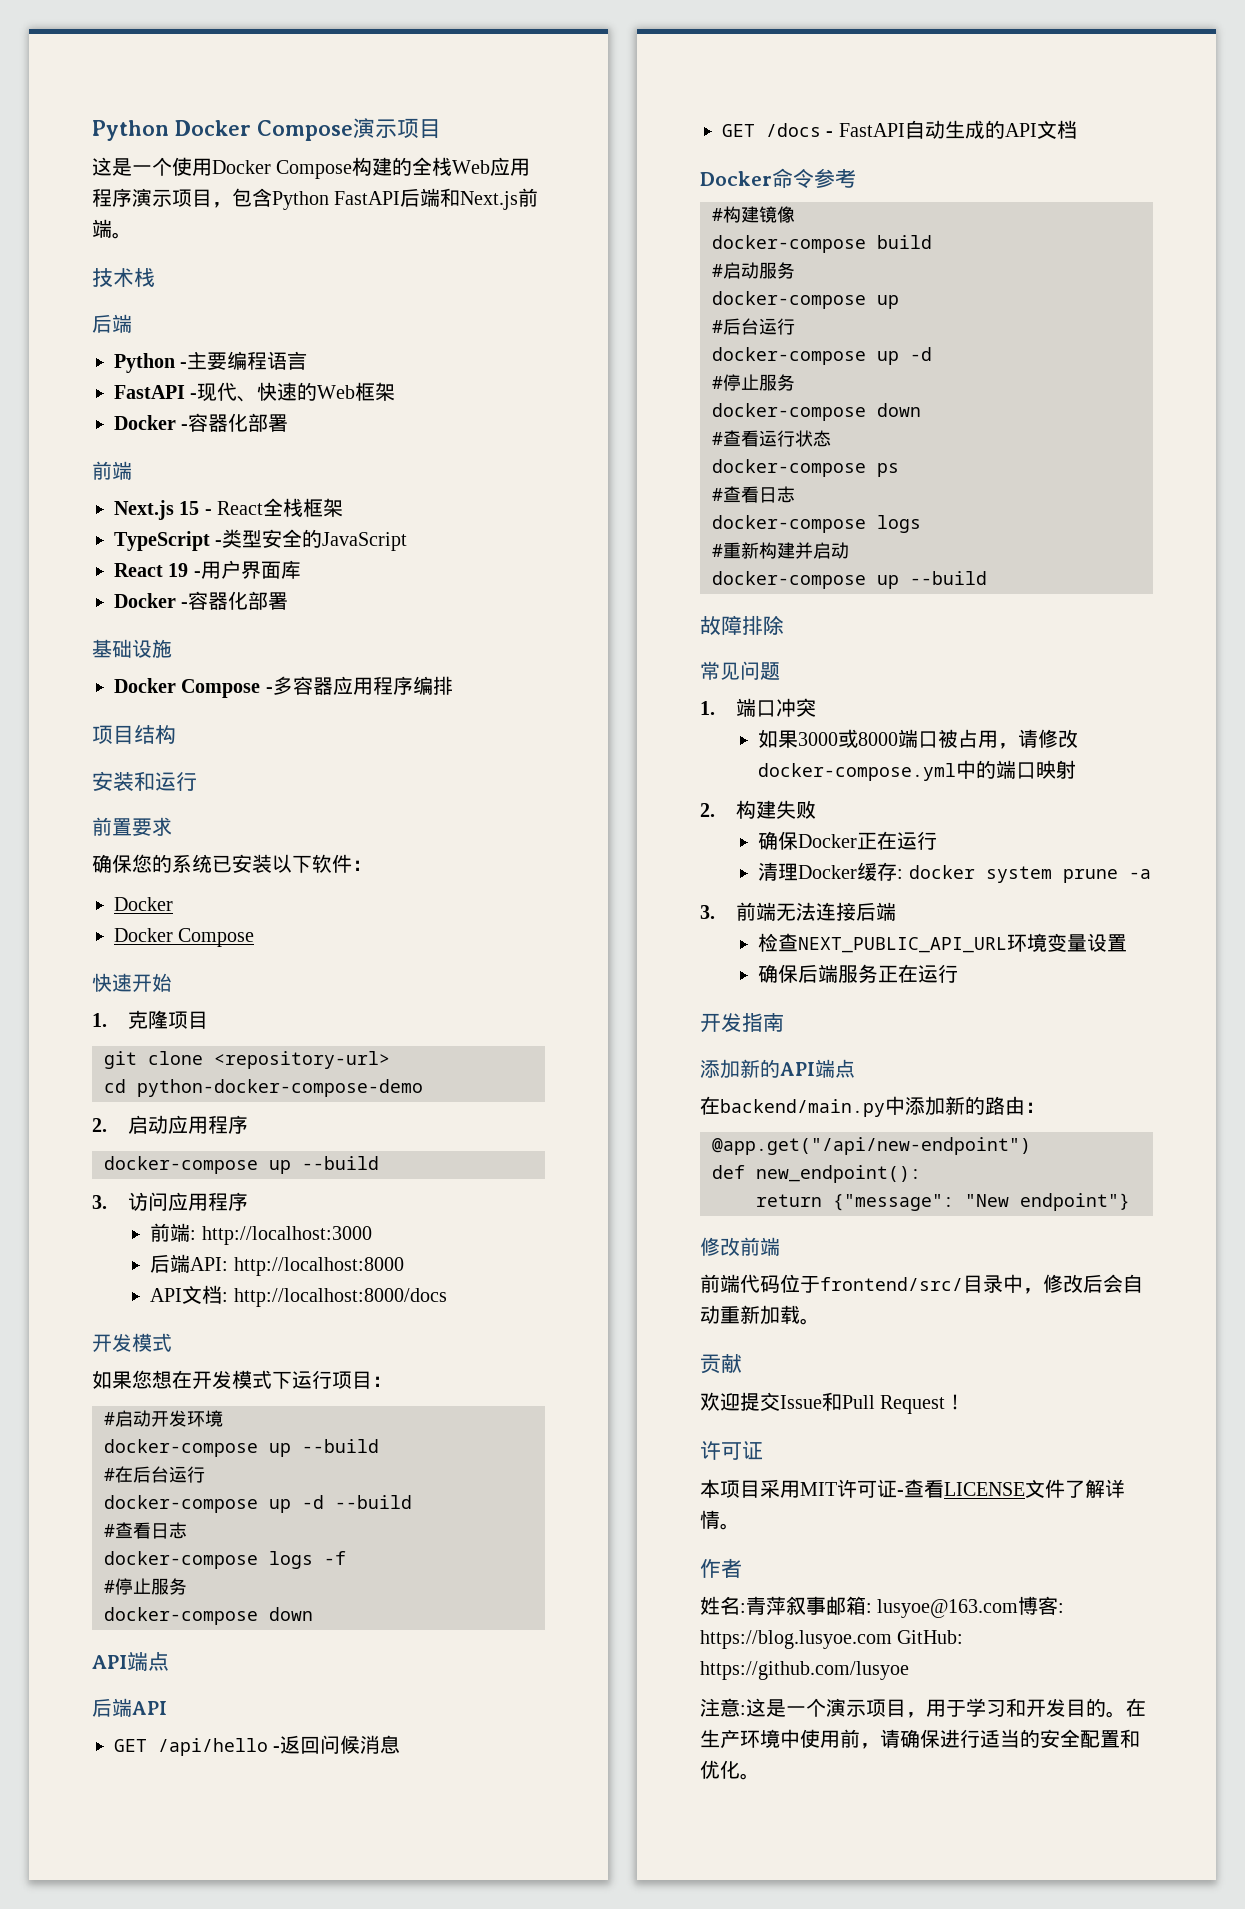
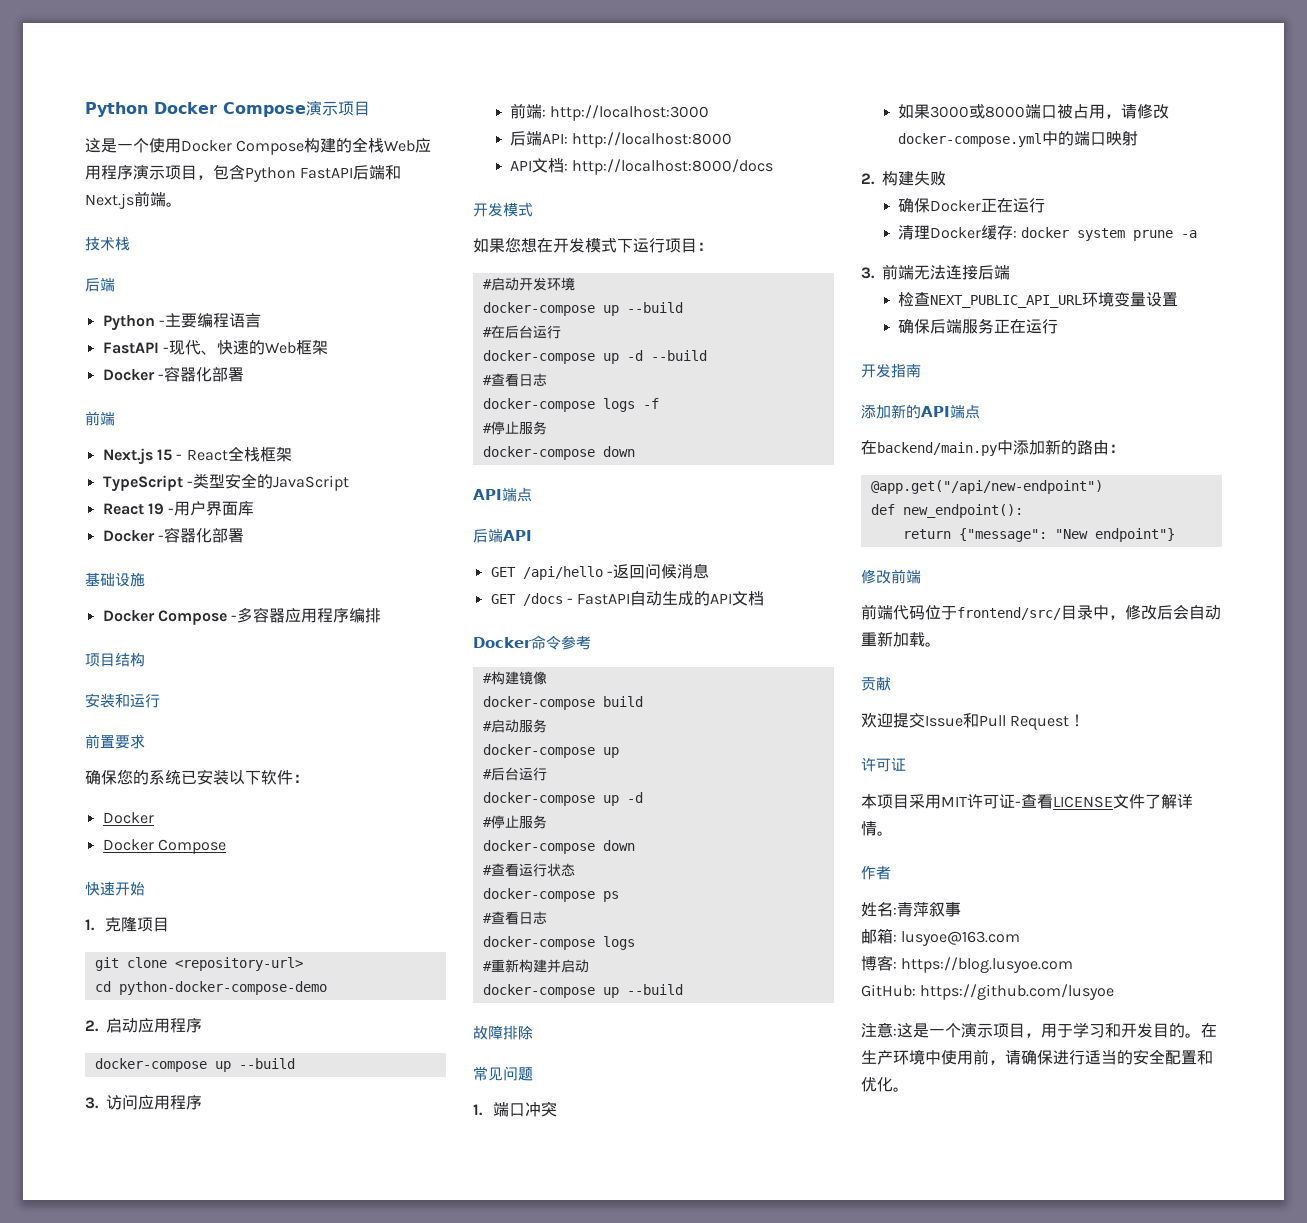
(826, 1605) none -> (961, 909) //
(1019, 1608) none -> (1021, 938) //
(892, 1639) none -> (1074, 965) //

